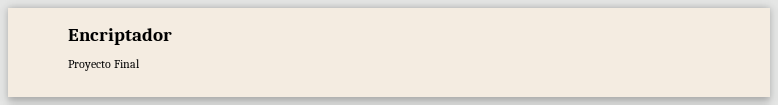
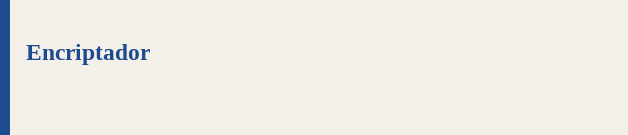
[68,59,141,71] // Proyecto Final -> (150, 54) none

